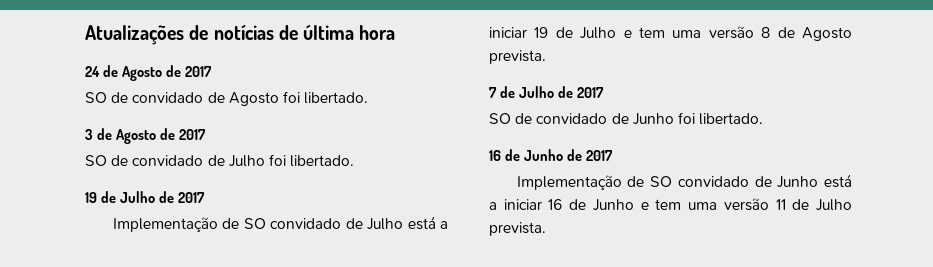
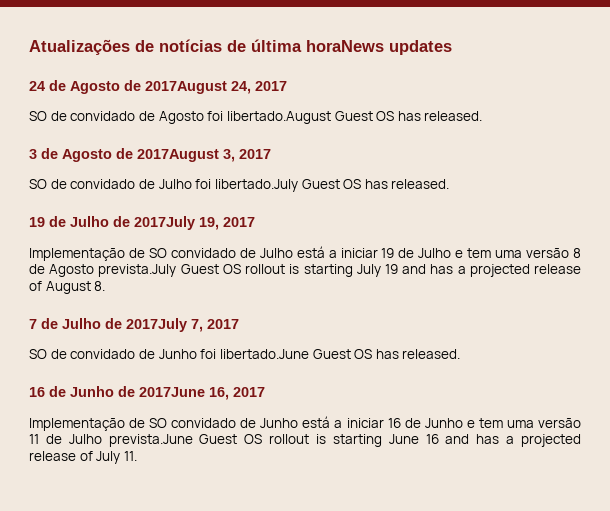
[359,25,396,40] hora -> [306,40,452,55] horaNews updates
(181, 71) none -> [145,81,251,94] 2017August 24,
[304,92,369,104] libertado. -> [226,111,483,124] libertado.August Guest OS has released.
(175, 134) none -> [137,149,235,162] 2017August 3,
[290,155,355,167] libertado. -> [214,179,450,192] libertado.July Guest OS has released.
(174, 197) none -> [134,216,219,230] 2017July 19,
[489,50,546,64] prevista. -> [98,264,582,277] [29,281,106,294] prevista.July Guest OS rollout is starting July 19 and has a projected release of August 8.
(573, 92) none -> [126,318,203,332] 2017July 7,
[699,113,764,125] libertado. -> [219,349,461,359] libertado.June Guest OS has released.
(582, 155) none -> [139,387,229,400] 2017June 16,
[489,222,546,236] prevista. -> [108,434,581,447] [29,451,137,464] prevista.June Guest OS rollout is starting June 16 and has a projected release of July 11.

